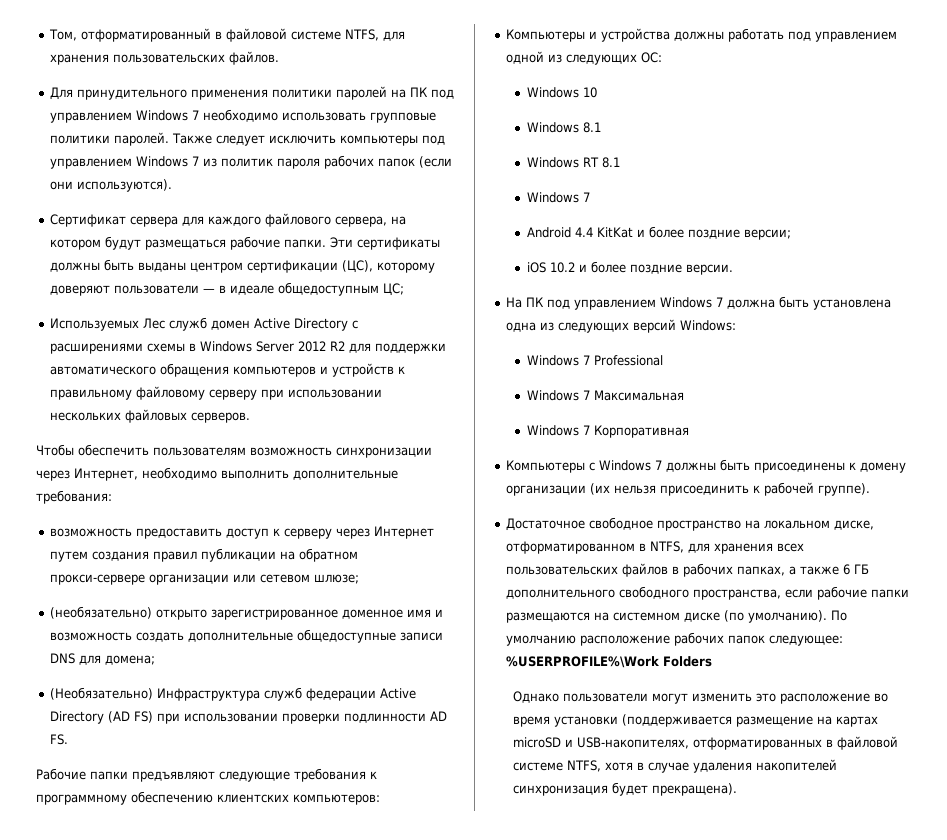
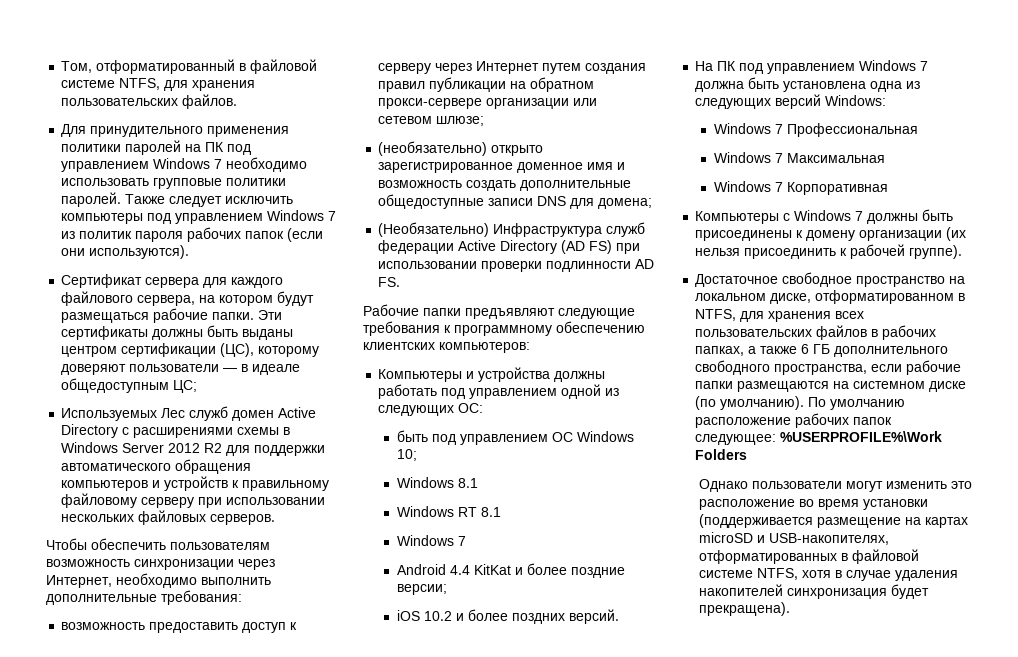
[527,87,598,98] Windows 10 -> [396,430,634,445] [396,449,417,461] быть под управлением ОС Windows 10;
[630,264,734,275] поздние версии. -> [511,609,619,624] поздних версий.
[594,355,664,366] Professional -> [786,123,918,137] Профессиональная

